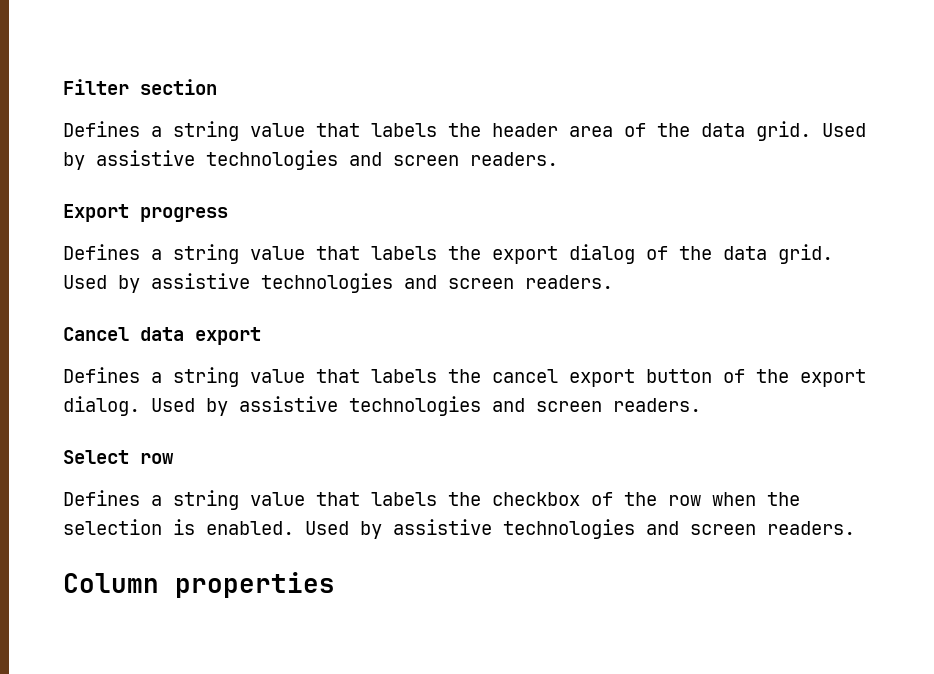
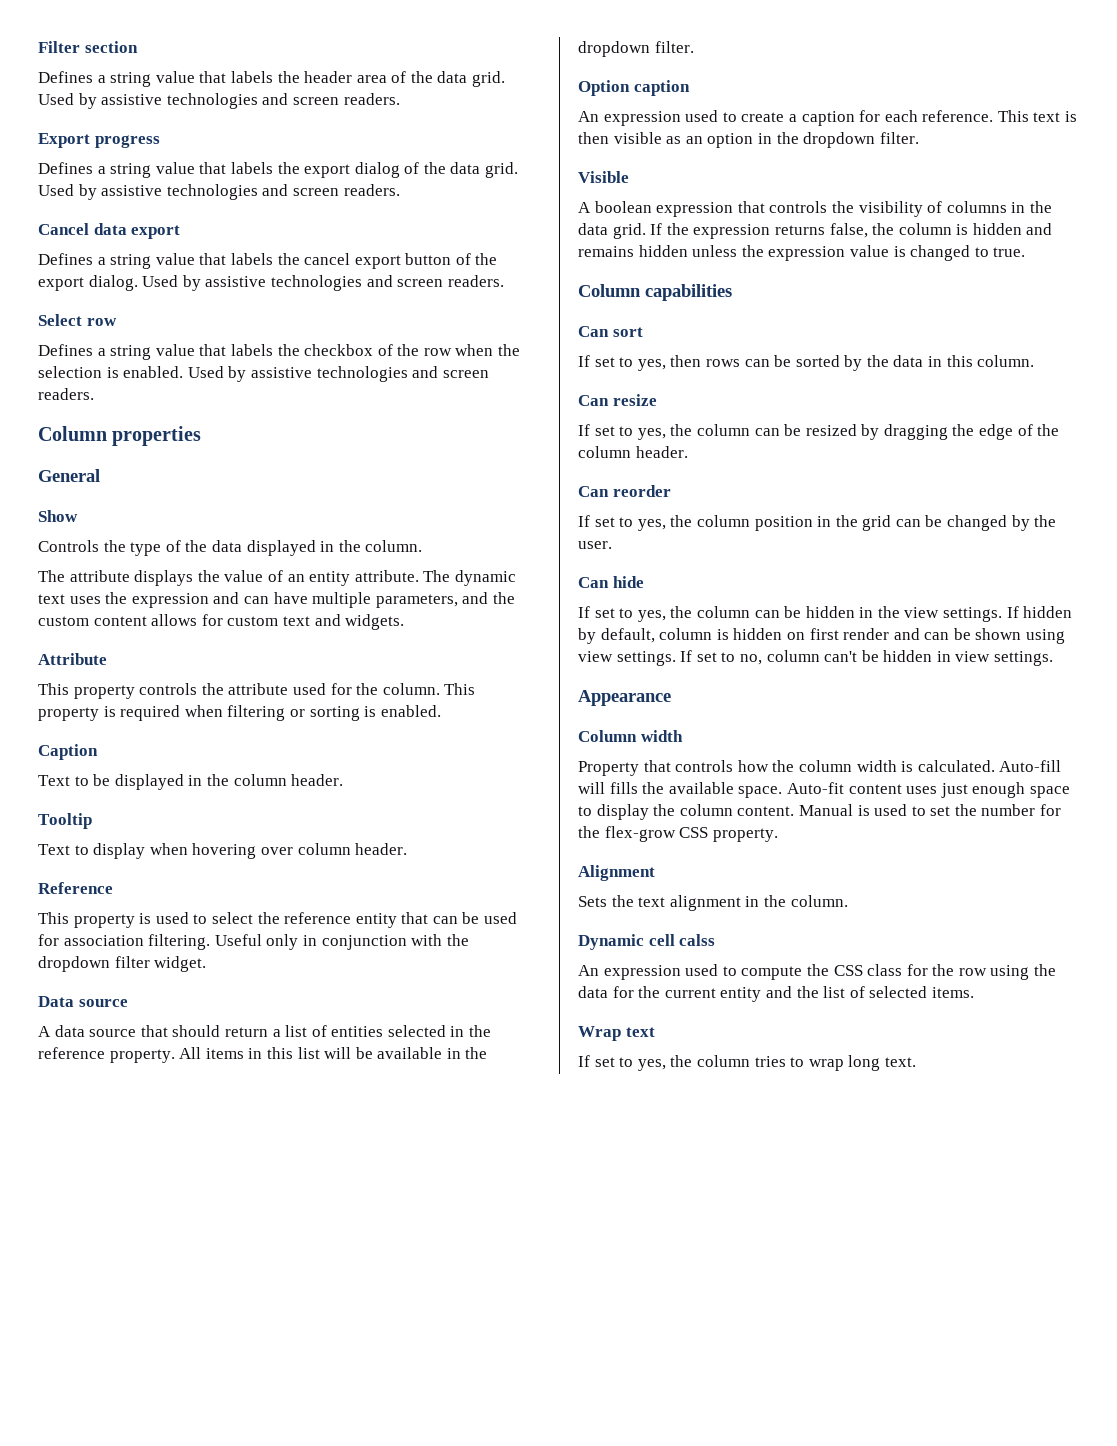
(335, 585) none -> [38,469,100,482] [38,510,78,522] [38,540,423,556] [38,570,516,586] [38,592,515,608] [38,614,405,630] [38,653,107,665] [38,683,476,699] [38,705,441,721] [38,744,98,760] [38,774,344,790] [38,813,92,829] [38,843,408,859] [38,882,113,894] [38,912,518,928] [38,934,469,950] [38,956,207,972] [38,996,128,1007] [38,1025,492,1037] [38,1047,488,1063] [578,41,694,57] [578,80,690,96] [578,110,1078,126] [578,132,919,148] [578,171,629,183] [578,201,1052,217] [578,223,1053,239] [578,245,1026,261] [578,284,732,301] [578,326,643,337] [578,355,1035,371] [578,394,657,406] [578,424,1060,440] [578,446,688,458] [578,485,671,497] [578,515,1057,531] [578,541,612,549] [578,576,644,588] [578,606,1073,622] [578,628,1066,644] [578,650,1054,666] [578,690,671,706] [578,730,683,742] [578,760,1062,776] [578,782,1070,798] [578,804,1062,820] [578,826,778,842] [578,865,655,881] [578,895,848,911] [578,934,716,950] [578,964,1057,980] [578,986,974,1002] [578,1026,655,1041] [578,1055,916,1071] // General // Show // Controls the type of the data displayed in the column. // The attribute displays the value of an entity attribute. The dynamic text uses the expression and can have multiple parameters, and the custom content allows for custom text and widgets. // Attribute // This property controls the attribute used for the column. This property is required when filtering or sorting is enabled. // Caption // Text to be displayed in the column header. // Tooltip // Text to display when hovering over column header. // Reference // This property is used to select the reference entity that can be used for association filtering. Useful only in conjunction with the dropdown filter widget. // Data source // A data source that should return a list of entities selected in the reference property. All items in this list will be available in the dropdown filter. // Option caption // An expression used to create a caption for each reference. This text is then visible as an option in the dropdown filter. // Visible // A boolean expression that controls the visibility of columns in the data grid. If the expression returns false, the column is hidden and remains hidden unless the expression value is changed to true. // Column capabilities // Can sort // If set to yes, then rows can be sorted by the data in this column. // Can resize // If set to yes, the column can be resized by dragging the edge of the column header. // Can reorder // If set to yes, the column position in the grid can be changed by the user. // Can hide // If set to yes, the column can be hidden in the view settings. If hidden by default, column is hidden on first render and can be shown using view settings. If set to no, column can't be hidden in view settings. // Appearance // Column width // Property that controls how the column width is calculated. Auto-fill will fills the available space. Auto-fit content uses just enough space to display the column content. Manual is used to set the number for the flex-grow CSS property. // Alignment // Sets the text alignment in the column. // Dynamic cell calss // An expression used to compute the CSS class for the row using the data for the current entity and the list of selected items. // Wrap text // If set to yes, the column tries to wrap long text.

